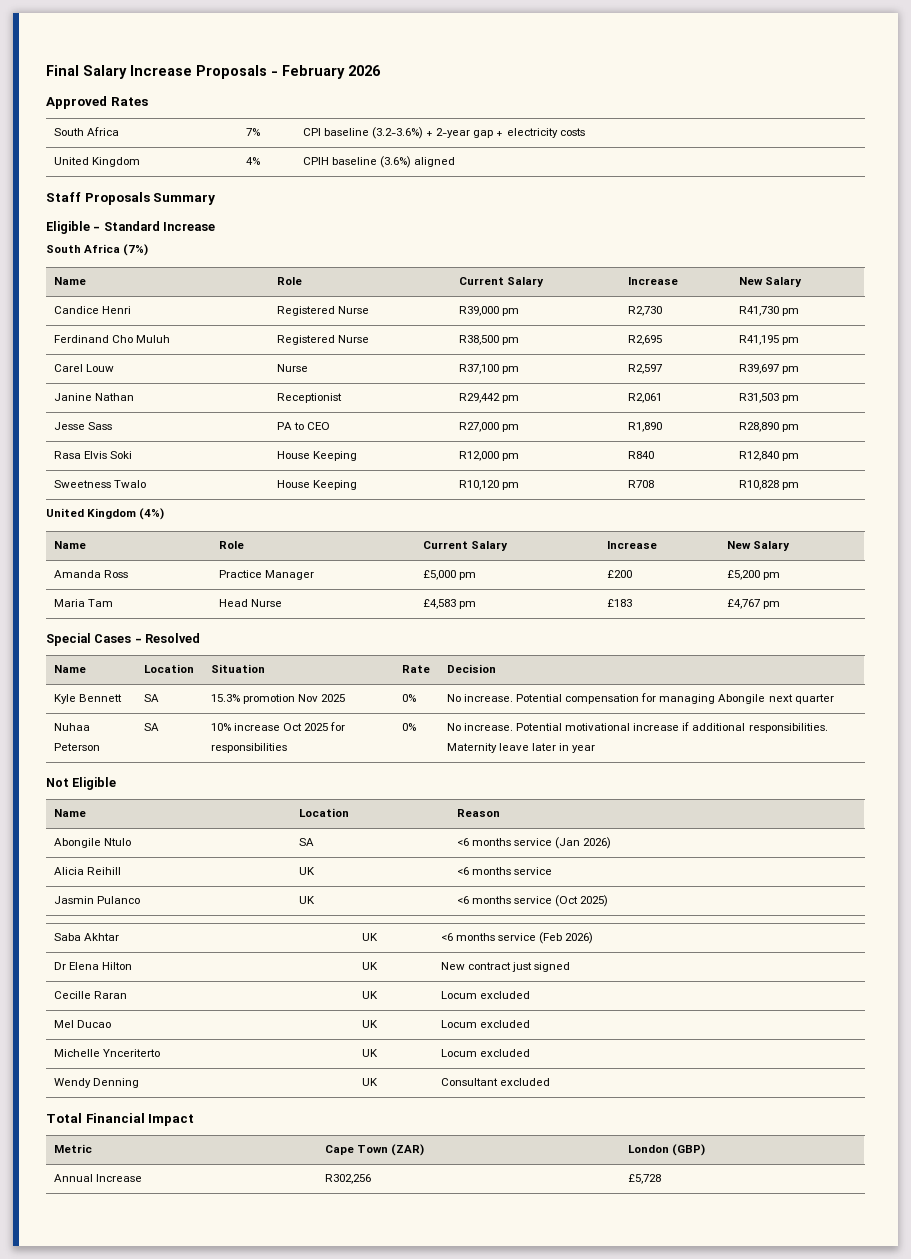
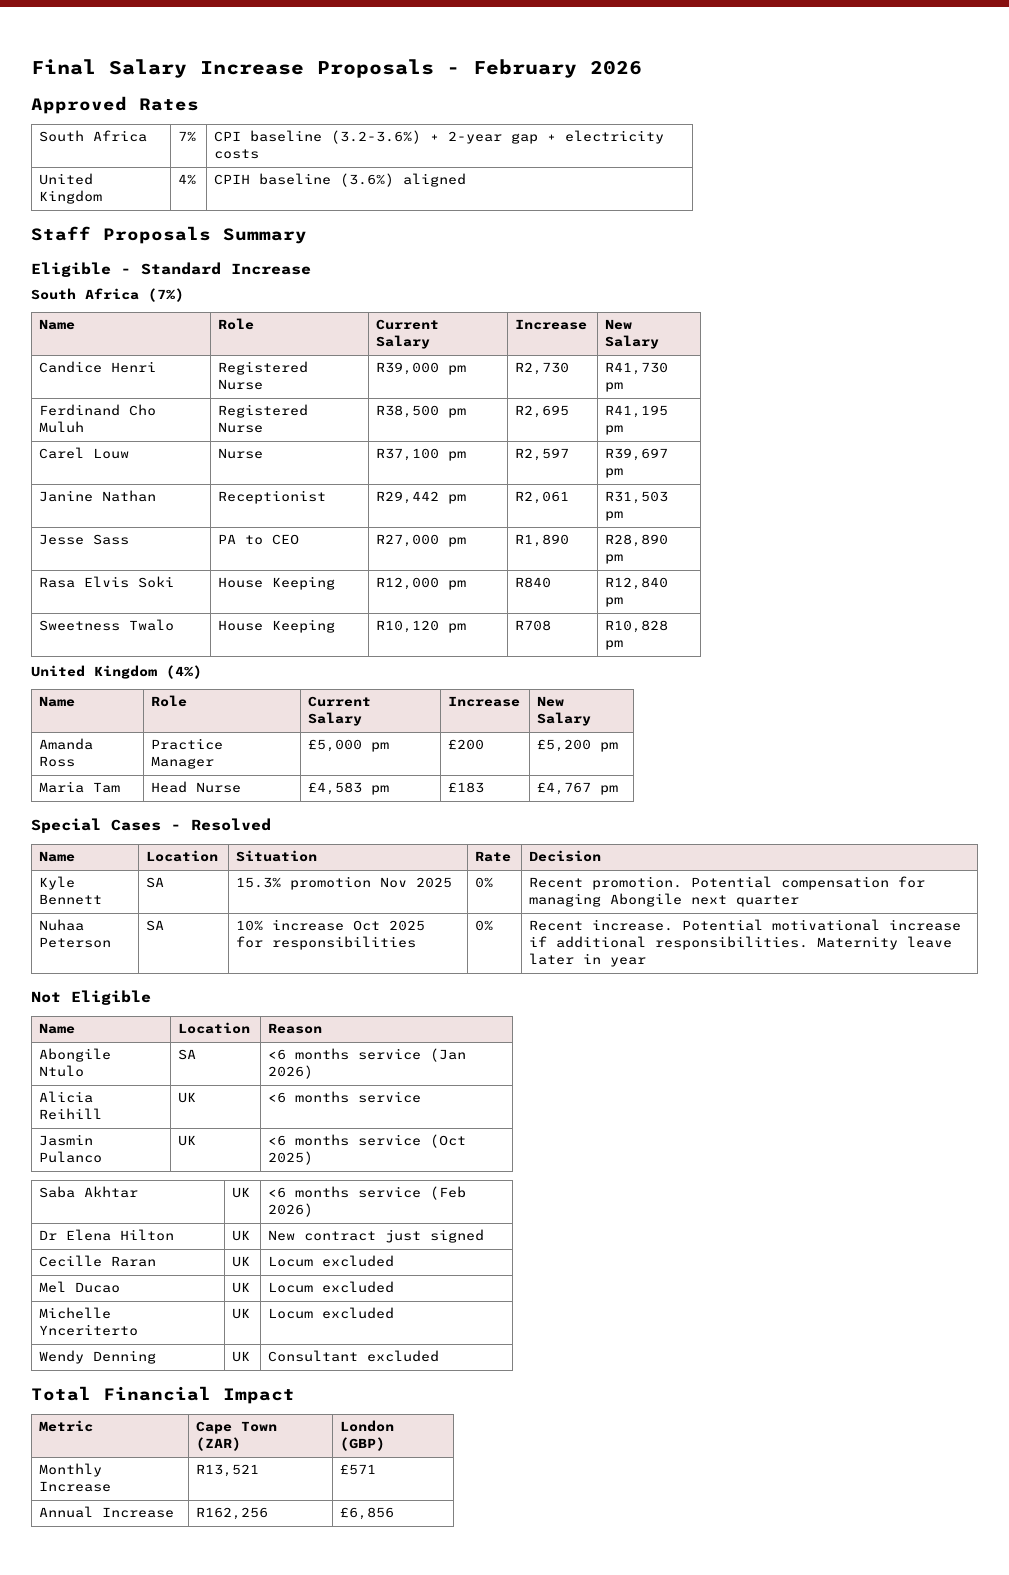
[446,694,513,702] No increase. -> [529,876,683,890] Recent promotion.
[446,723,461,731] No -> [529,920,584,931] Recent
(705, 1150) none -> [39,1463,103,1477] [39,1481,112,1492] [196,1464,260,1477] [340,1464,377,1475] // Monthly Increase | R13,521 | £571
[324,1174,371,1184] [627,1174,661,1184] R302,256 | £5,728 -> [196,1507,269,1520] [340,1507,395,1520] R162,256 | £6,856

